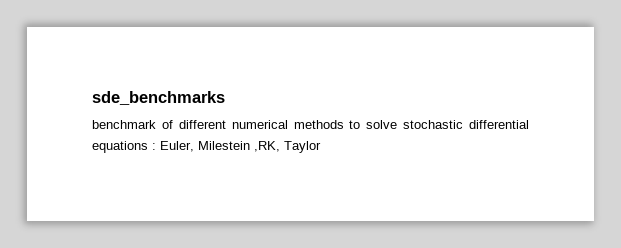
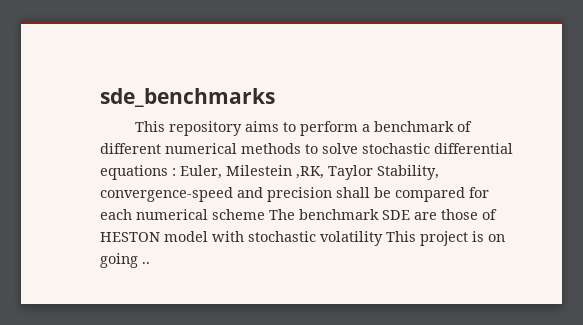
(225, 98) none -> [135,121,371,136] This repository aims to perform a
(321, 147) none -> [377,165,439,180] [100,187,489,202] [100,209,497,220] [100,231,505,246] [100,253,150,268] Stability, convergence-speed and precision shall be compared for each numerical scheme The benchmark SDE are those of HESTON model with stochastic volatility This project is on going ..

